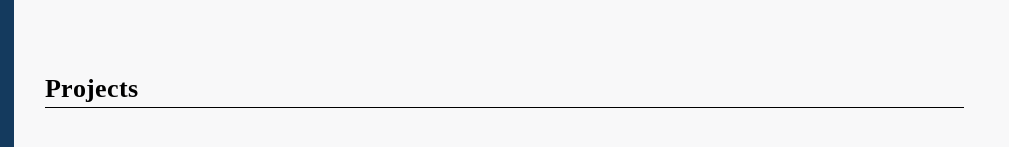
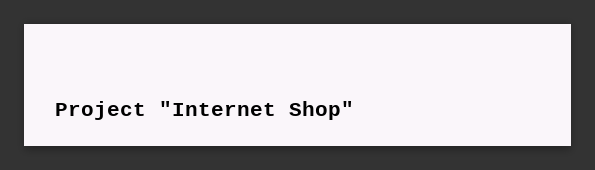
[45,79,138,102] Projects -> [55,101,354,120] Project "Internet Shop"

